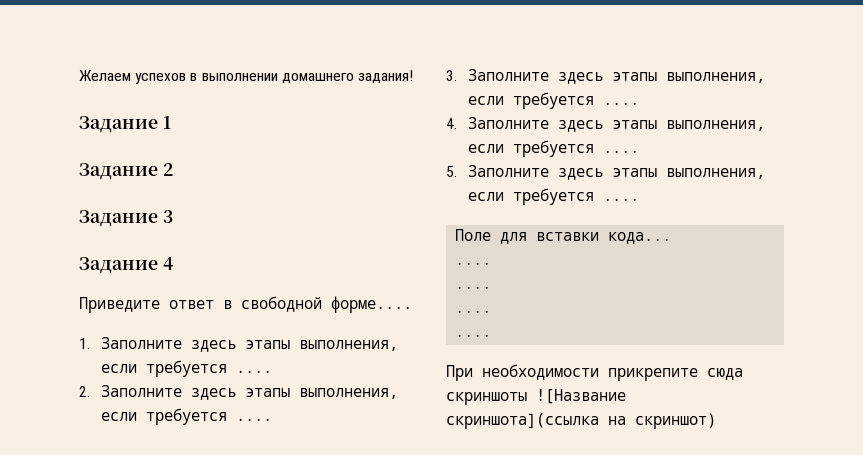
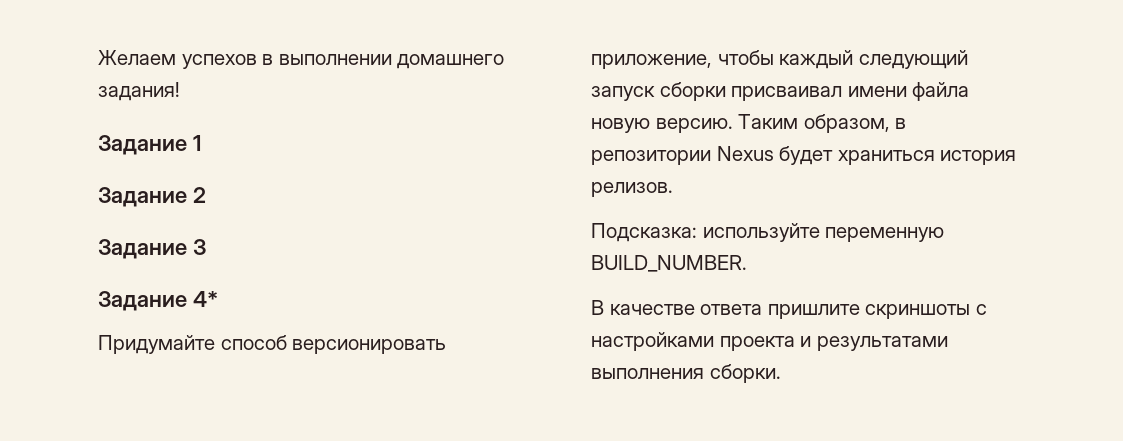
[162,257,173,270] [79,296,412,313] [79,337,399,352] [101,360,273,377] [79,385,399,400] [101,408,273,425] [446,69,766,84] [468,92,640,109] [446,117,766,132] [468,140,640,157] [446,165,766,180] [468,188,640,205] [455,229,672,244] [455,262,492,265] [455,286,492,289] [455,310,492,313] [455,334,492,337] [446,364,743,381] [446,389,626,405] [446,413,716,429] 4 // Приведите ответ в свободной форме.... // 1. Заполните здесь этапы выполнения, если требуется .... // 2. Заполните здесь этапы выполнения, если требуется .... // 3. Заполните здесь этапы выполнения, если требуется .... // 4. Заполните здесь этапы выполнения, если требуется .... // 5. Заполните здесь этапы выполнения, если требуется .... // Поле для вставки кода... // .... // .... // .... // .... // При необходимости прикрепитe сюда скриншоты ![Название скриншота](ссылка на скриншот) -> [192,291,218,307] [98,335,447,354] [591,50,968,69] [591,82,970,101] [591,114,907,133] [591,146,1017,165] [591,182,673,197] [591,223,945,242] [591,255,747,272] [591,300,987,319] [591,332,948,351] [591,364,781,383] 4* // Придумайте способ версионировать приложение, чтобы каждый следующий запуск сборки присваивал имени файла новую версию. Таким образом, в репозитории Nexus будет храниться история релизов. // Подсказка: используйте переменную BUILD_NUMBER. // В качестве ответа пришлите скриншоты с настройками проекта и результатами выполнения сборки.

